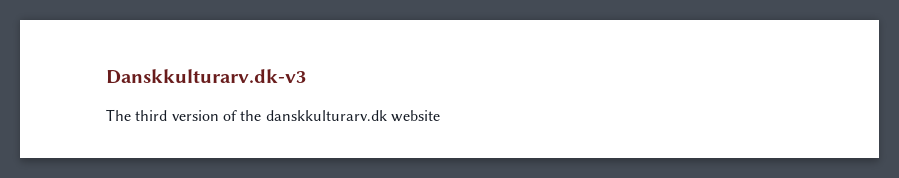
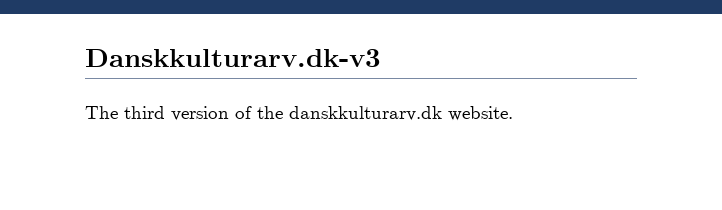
[390,110,440,122] website -> [448,106,513,121] website.

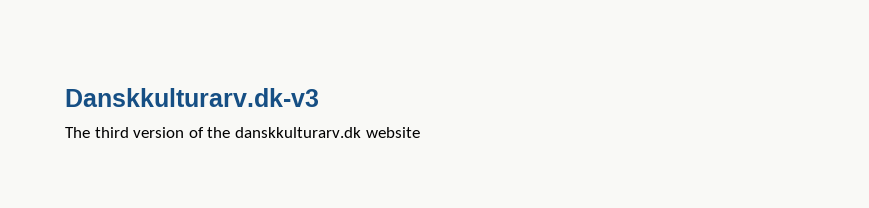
[448,106,513,121] website. -> [365,127,420,138] website

